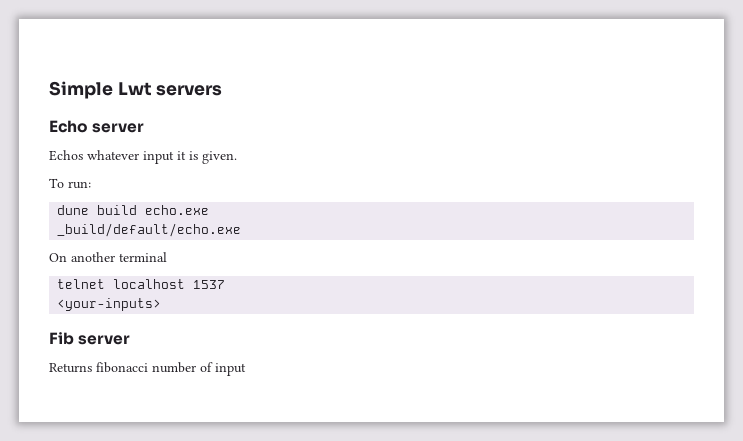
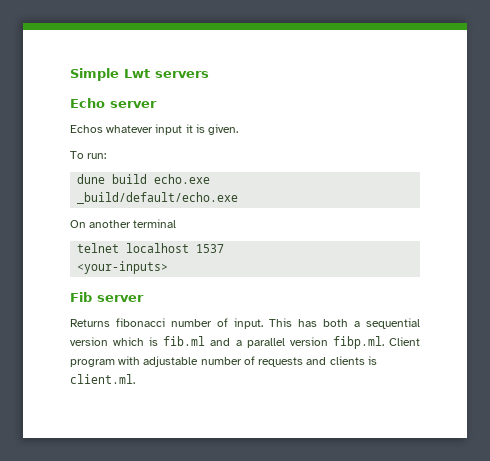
[215,363,246,376] input -> [234,318,420,329] [70,336,420,349] [70,356,377,367] [70,374,135,384] input. This has both a sequential version which is fib.ml and a parallel version fibp.ml. Client program with adjustable number of requests and clients is client.ml.

